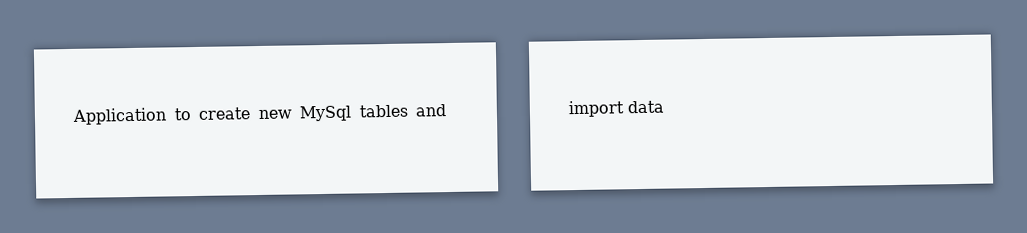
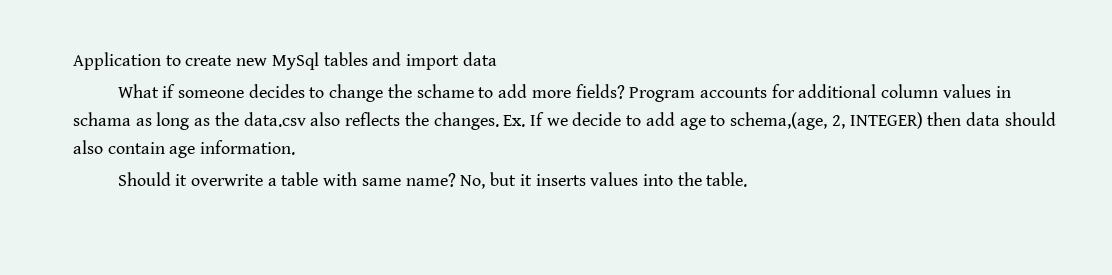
(664, 107) none -> [117,84,1011,102] [73,112,1056,130] [73,140,296,158] [117,172,748,189] // What if someone decides to change the schame to add more fields? Program accounts for additional column values in schama as long as the data.csv also reflects the changes. Ex. If we decide to add age to schema,(age, 2, INTEGER) then data should also contain age information. // Should it overwrite a table with same name? No, but it inserts values into the table.

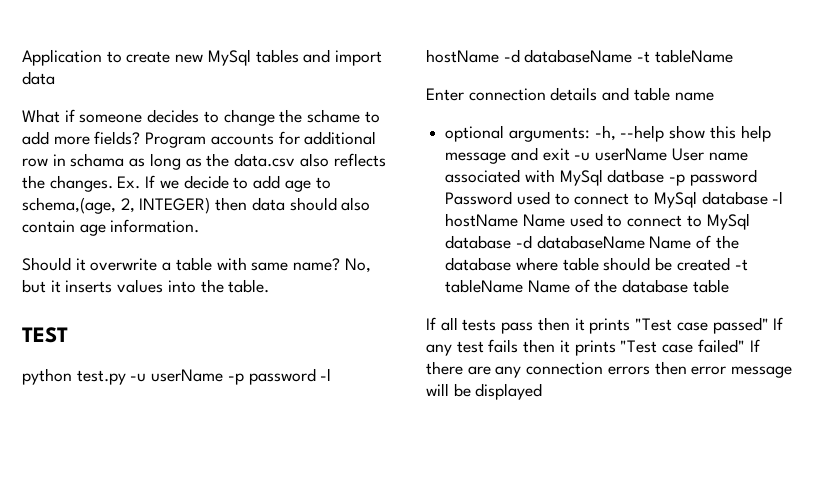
[881,84,991,98] column values -> [22,158,48,167] row
(748, 179) none -> [22,327,68,343] [22,368,332,385] [426,49,733,63] [426,87,714,101] [445,125,771,142] [445,147,748,164] [445,169,757,186] [445,191,784,208] [445,213,750,230] [445,235,739,249] [445,257,748,271] [445,279,729,293] [426,317,784,334] [426,339,760,356] [426,361,793,378] [426,383,543,400] // TEST // python test.py -u userName -p password -l hostName -d databaseName -t tableName // Enter connection details and table name // optional arguments: -h, --help show this help message and exit -u userName User name associated with MySql datbase -p password Password used to connect to MySql database -l hostName Name used to connect to MySql database -d databaseName Name of the database where table should be created -t tableName Name of the database table // If all tests pass then it prints "Test case passed" If any test fails then it prints "Test case failed" If there are any connection errors then error message will be displayed

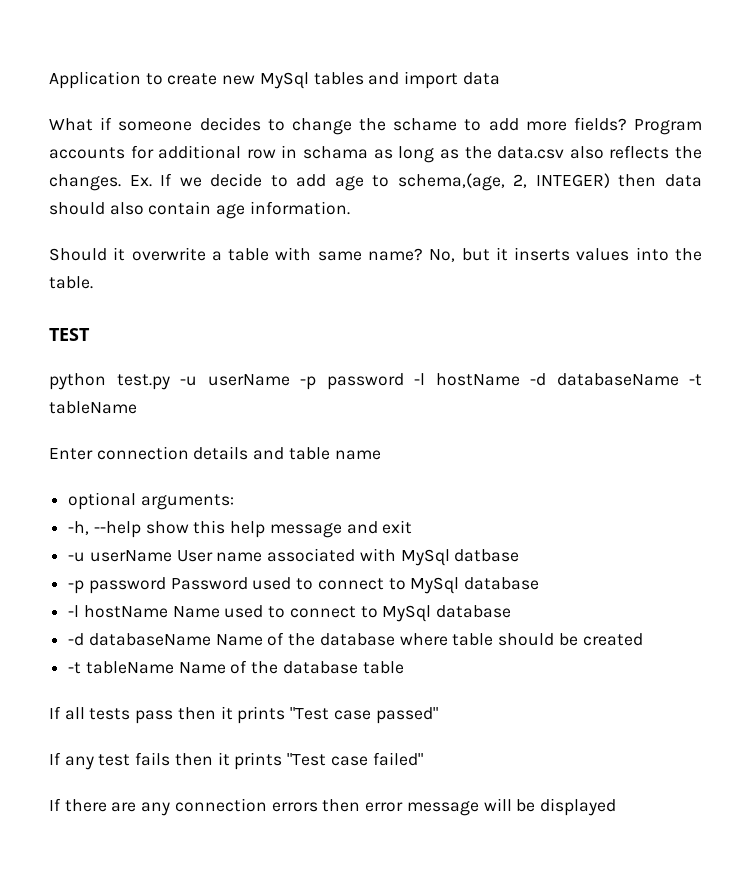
(590, 134) none -> (234, 502) //
(570, 154) none -> (413, 527) //
(665, 176) none -> (520, 555) //
(768, 198) none -> (540, 583) //
(512, 242) none -> (512, 611) //
(730, 264) none -> (643, 639) //
(769, 325) none -> (438, 715) //
(745, 346) none -> (423, 759) //

